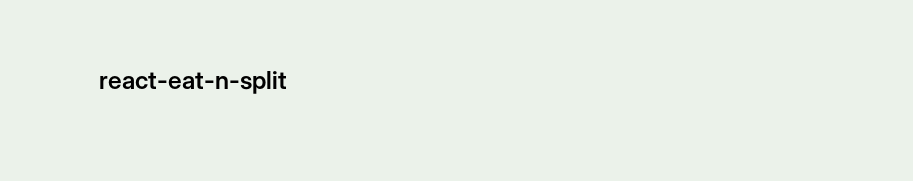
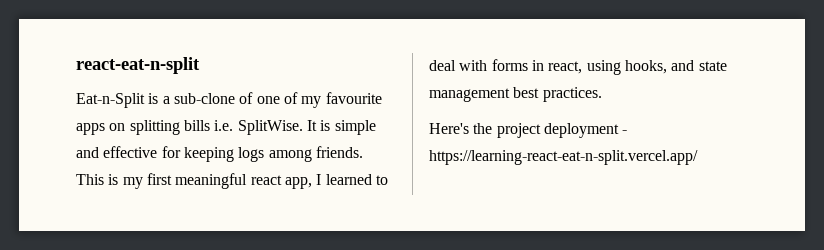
(287, 82) none -> [76,92,382,108] [76,120,376,135] [76,146,363,162] [76,173,388,189] [429,59,727,75] [429,87,602,102] [429,123,628,138] [429,150,698,165] // Eat-n-Split is a sub-clone of one of my favourite apps on splitting bills i.e. SplitWise. It is simple and effective for keeping logs among friends. This is my first meaningful react app, I learned to deal with forms in react, using hooks, and state management best practices. // Here's the project deployment - https://learning-react-eat-n-split.vercel.app/

